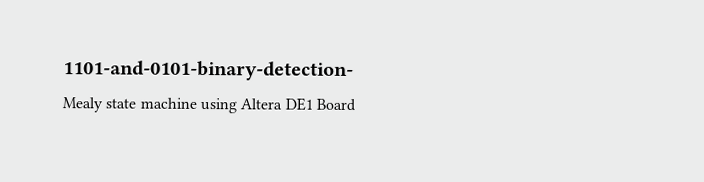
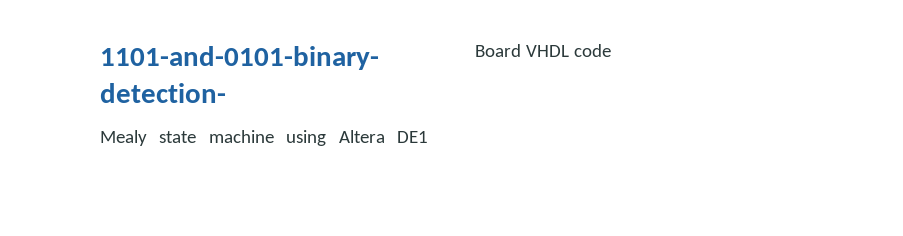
(356, 105) none -> [525,44,611,57] VHDL code

